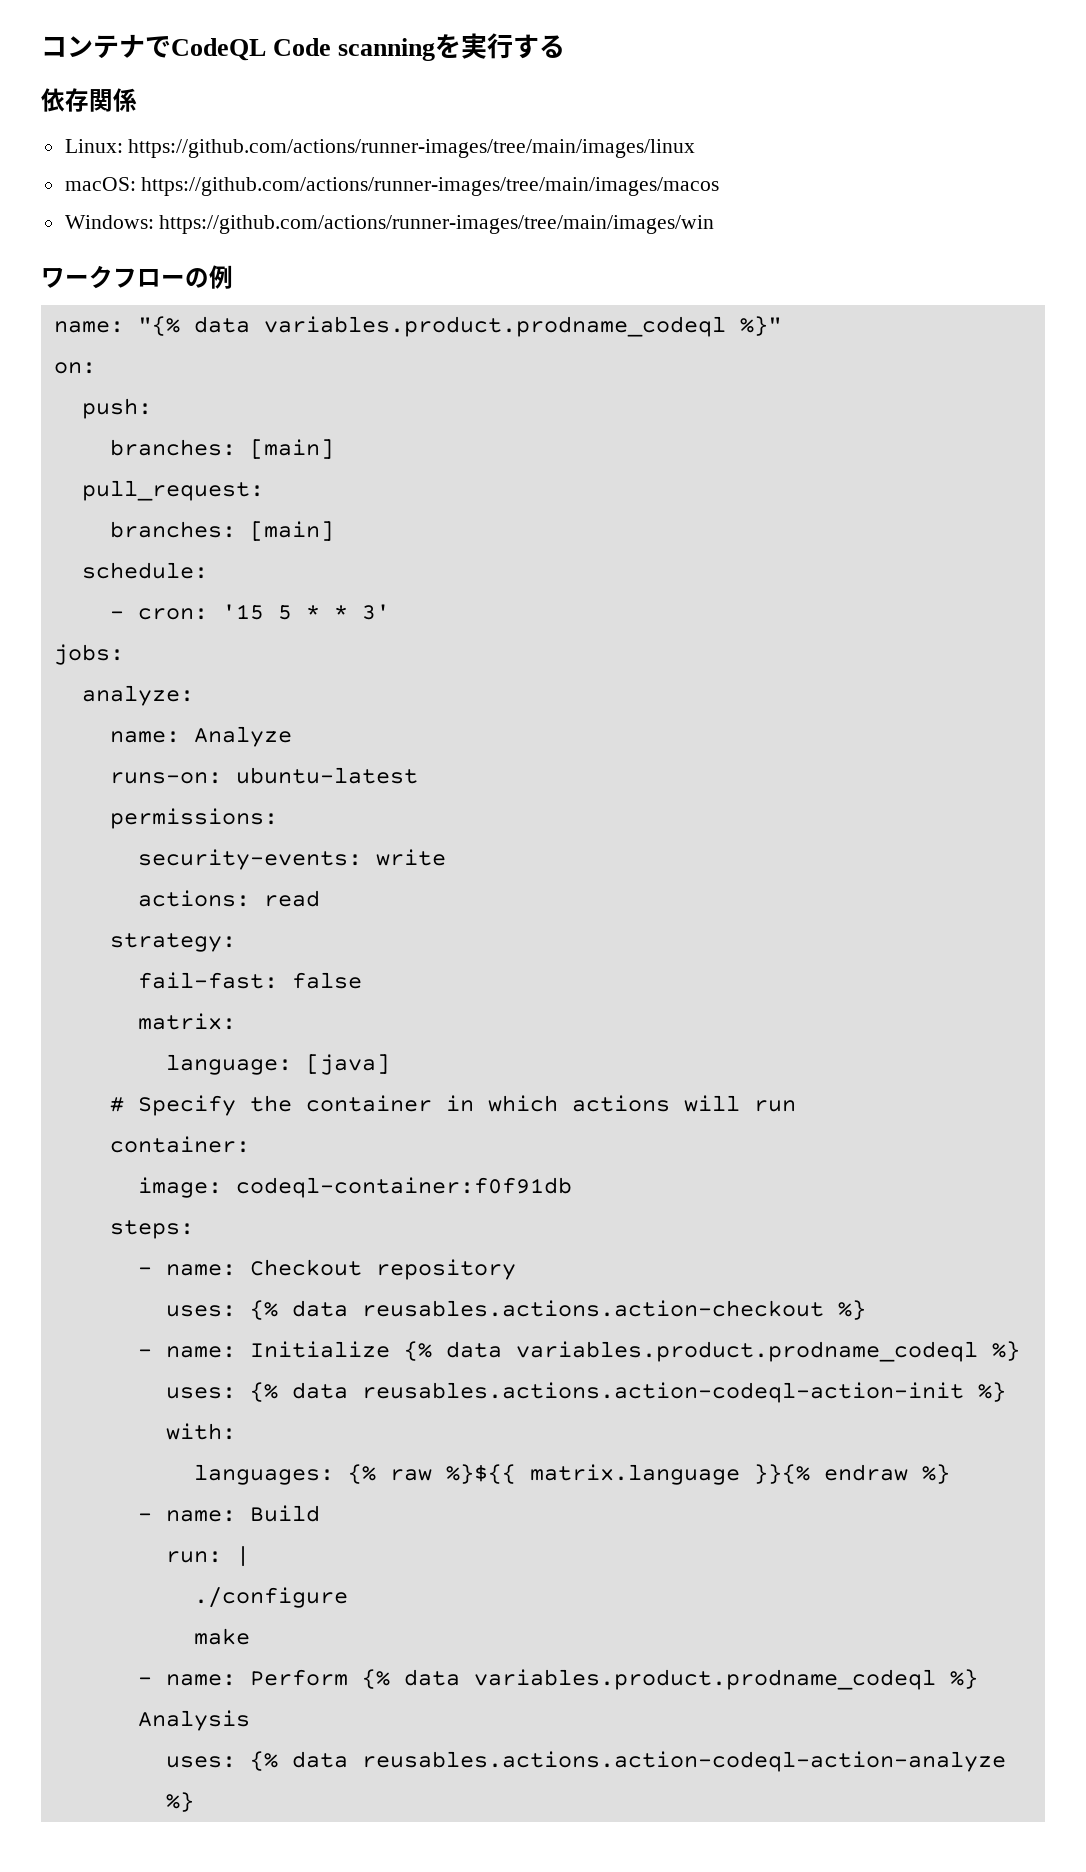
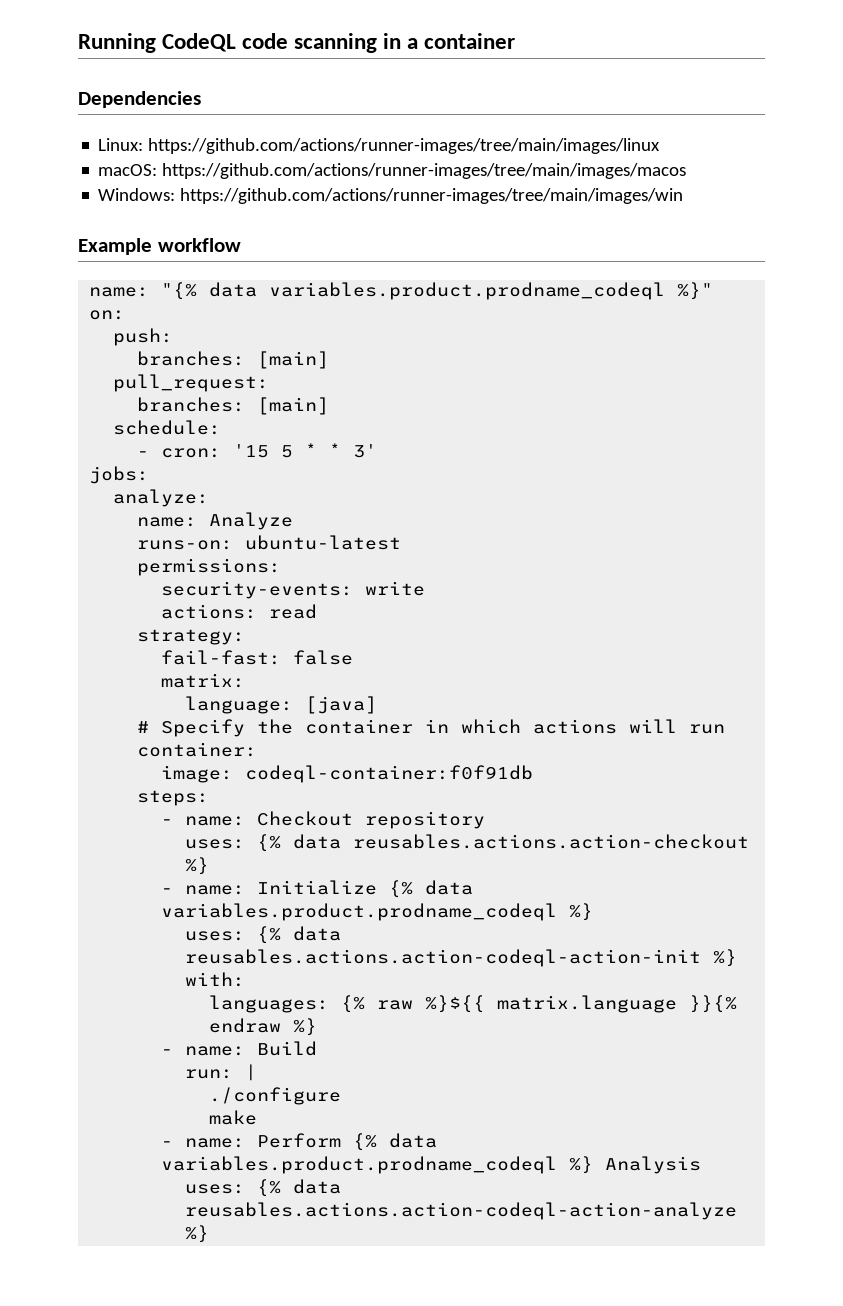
[41,33,566,61] [41,88,137,112] コンテナでCodeQL Code scanningを実行する // 依存関係 -> [78,33,516,53] [78,91,201,108] Running CodeQL code scanning in a container // Dependencies
[41,265,233,289] ワークフローの例 -> [78,238,241,255] Example workflow

